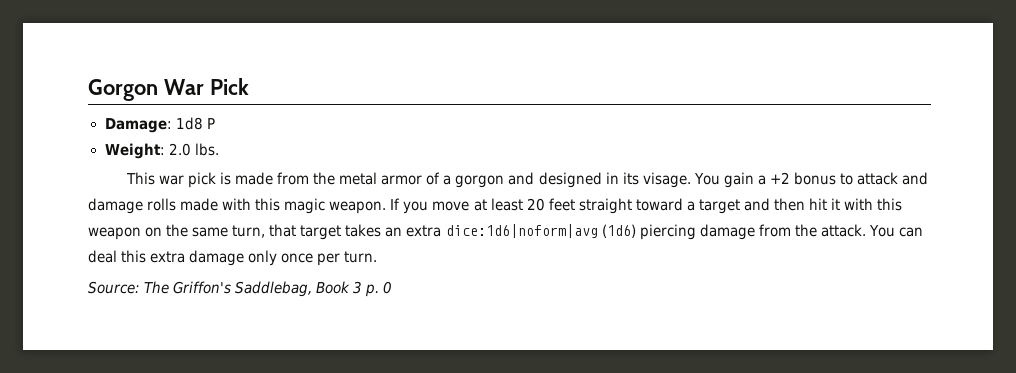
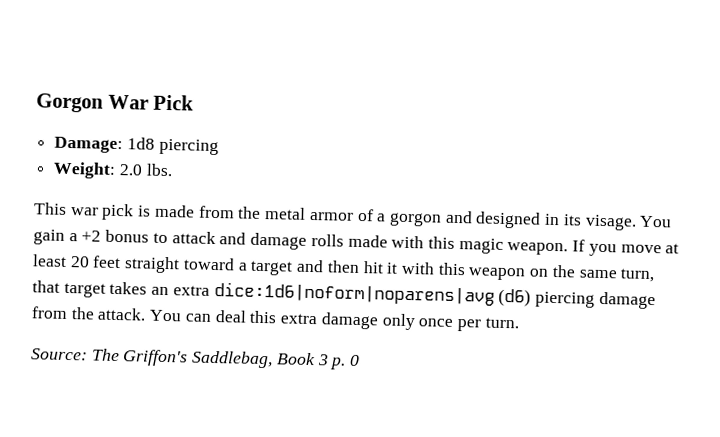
[206,118,215,129] P -> [158,138,219,156] piercing
[445,224,636,238] dice:1d6|noform|avg (1d6) -> [213,281,532,307] dice:1d6|noform|noparens|avg (d6)

